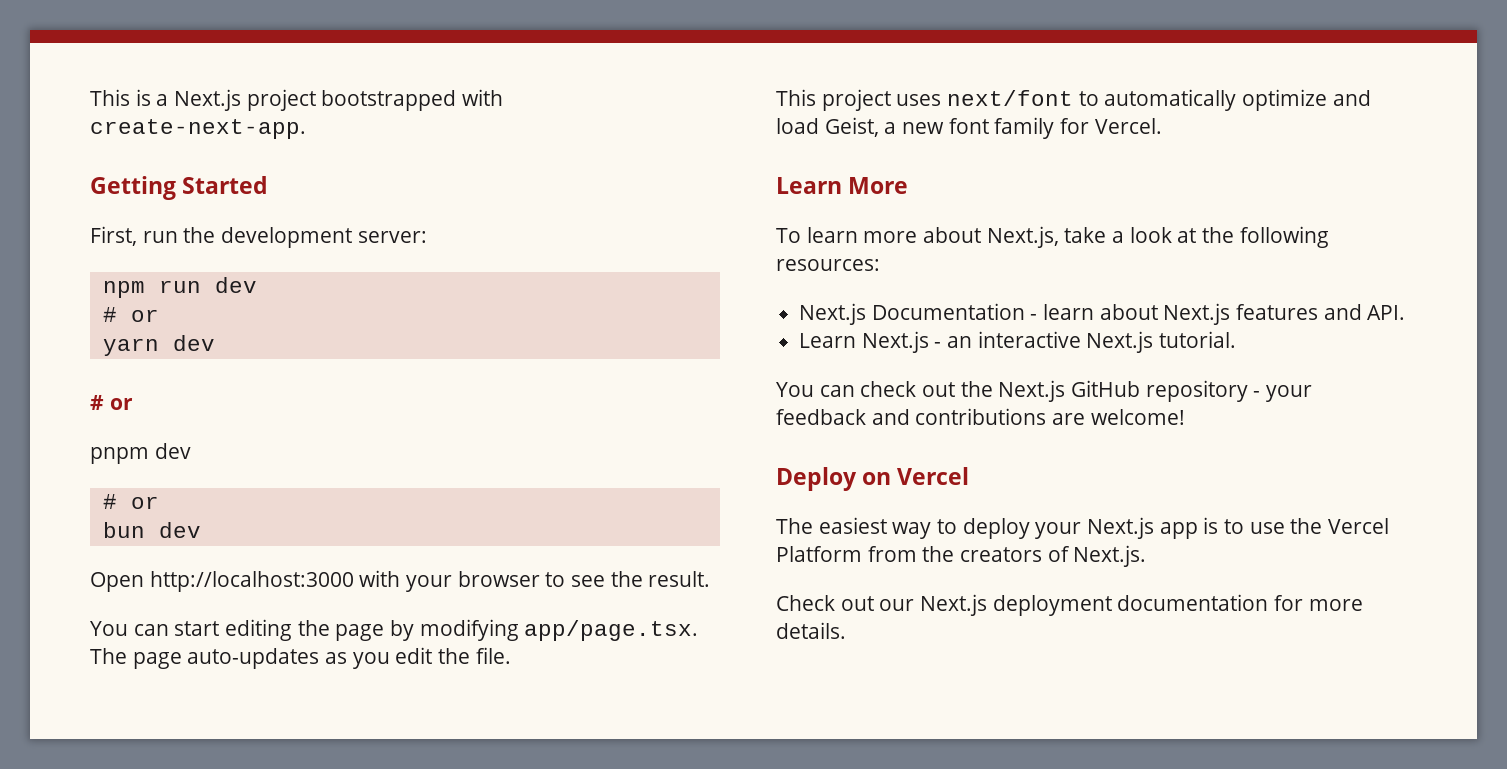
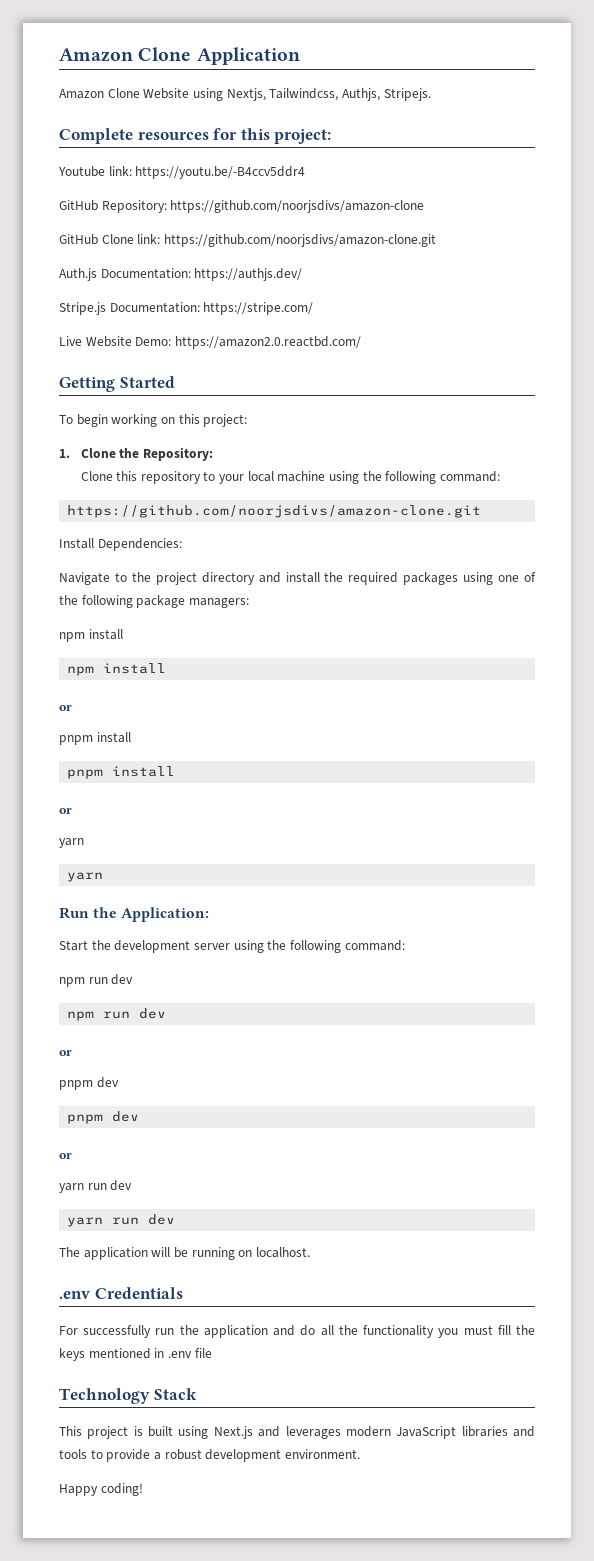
[90,89,504,111] [90,119,306,139] [90,176,269,200] [90,226,427,248] [102,277,257,298] [102,307,159,322] [102,335,215,356] [90,395,104,410] This is a Next.js project bootstrapped with create-next-app. // Getting Started // First, run the development server: // npm run dev // # or // yarn dev // # -> [59,47,300,65] [59,88,431,101] [59,128,332,144] [58,166,306,179] [59,200,425,213] [59,234,436,247] [59,268,303,281] [59,302,314,315] [59,336,361,349] [59,376,175,392] [59,414,248,427] [59,447,213,461] [80,471,500,484] [67,505,482,518] [59,538,182,551] [59,572,537,585] [59,595,249,608] [59,629,123,642] [67,663,167,676] [59,705,72,711] [59,732,131,745] [67,766,176,779] [59,808,72,814] [59,838,84,848] [67,872,104,882] [59,907,210,922] [59,940,405,953] [59,974,134,987] [67,1008,167,1021] Amazon Clone Application // Amazon Clone Website using Nextjs, Tailwindcss, Authjs, Stripejs. // Complete resources for this project: // Youtube link: https://youtu.be/-B4ccv5ddr4 // GitHub Repository: https://github.com/noorjsdivs/amazon-clone // GitHub Clone link: https://github.com/noorjsdivs/amazon-clone.git // Auth.js Documentation: https://authjs.dev/ // Stripe.js Documentation: https://stripe.com/ // Live Website Demo: https://amazon2.0.reactbd.com/ // Getting Started // To begin working on this project: // 1. Clone the Repository: // Clone this repository to your local machine using the following command: // https://github.com/noorjsdivs/amazon-clone.git // Install Dependencies: // Navigate to the project directory and install the required packages using one of the following package managers: // npm install // npm install // or // pnpm install // pnpm install // or // yarn // yarn // Run the Application: // Start the development server using the following command: // npm run dev // npm run dev //
[102,494,159,509] [102,522,201,538] [90,570,711,592] [90,619,699,641] [90,647,511,669] [776,89,1371,111] [776,117,1162,139] [776,177,909,194] [776,226,1329,248] [776,259,880,271] [799,303,1406,325] [799,331,1237,353] [776,380,1313,402] [776,408,1185,425] [776,467,970,491] [776,517,1390,539] [776,545,1147,567] [776,594,1363,616] [776,622,846,639] # or // bun dev // Open http://localhost:3000 with your browser to see the result. // You can start editing the page by modifying app/page.tsx. The page auto-updates as you edit the file. // This project uses next/font to automatically optimize and load Geist, a new font family for Vercel. // Learn More // To learn more about Next.js, take a look at the following resources: // Next.js Documentation - learn about Next.js features and API. // Learn Next.js - an interactive Next.js tutorial. // You can check out the Next.js GitHub repository - your feedback and contributions are welcome! // Deploy on Vercel // The easiest way to deploy your Next.js app is to use the Vercel Platform from the creators of Next.js. // Check out our Next.js deployment documentation for more details. -> [67,1111,140,1124] [59,1153,72,1159] [59,1180,133,1193] [67,1214,176,1227] [59,1247,310,1260] [59,1287,183,1299] [59,1325,535,1338] [59,1348,212,1361] [59,1388,197,1404] [59,1426,535,1439] [59,1449,360,1462] [59,1483,143,1496] pnpm dev // or // yarn run dev // yarn run dev // The application will be running on localhost. // .env Credentials // For successfully run the application and do all the functionality you must fill the keys mentioned in .env file // Technology Stack // This project is built using Next.js and leverages modern JavaScript libraries and tools to provide a robust development environment. // Happy coding!

